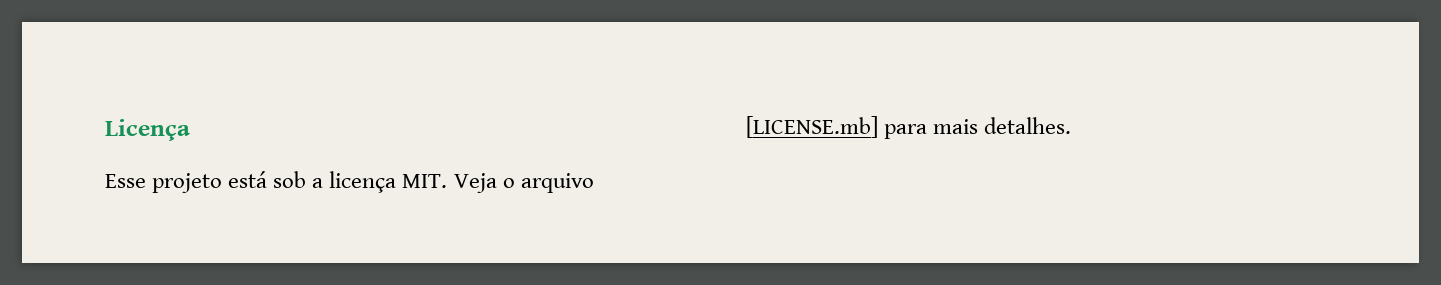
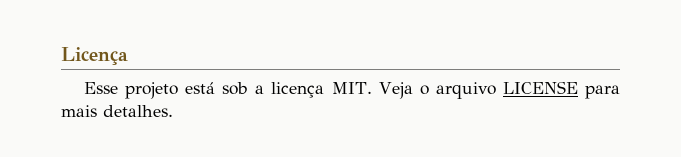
[746,116,878,138] [LICENSE.mb] -> [502,81,578,94] LICENSE

